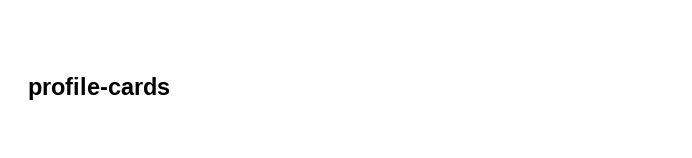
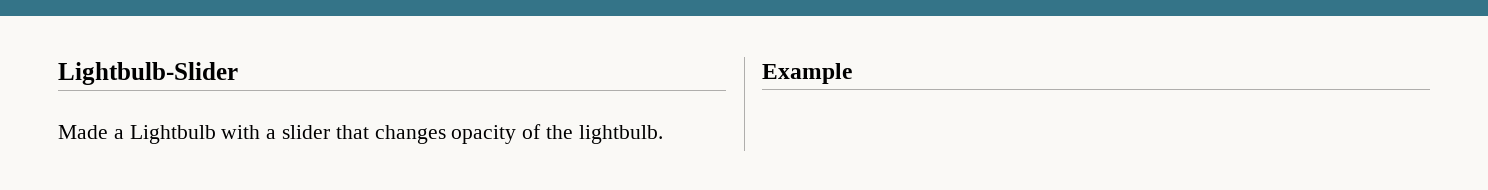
[28,77,170,100] profile-cards -> [58,62,238,85] [58,124,663,144] [762,63,852,84] Lightbulb-Slider // Made a Lightbulb with a slider that changes opacity of the lightbulb. // Example

